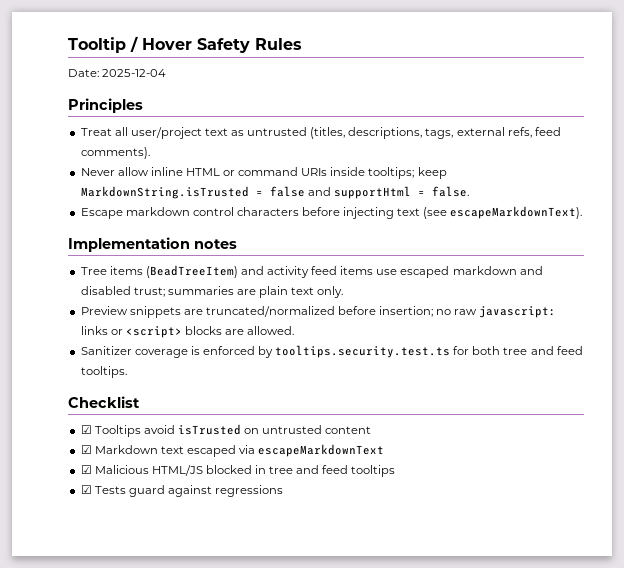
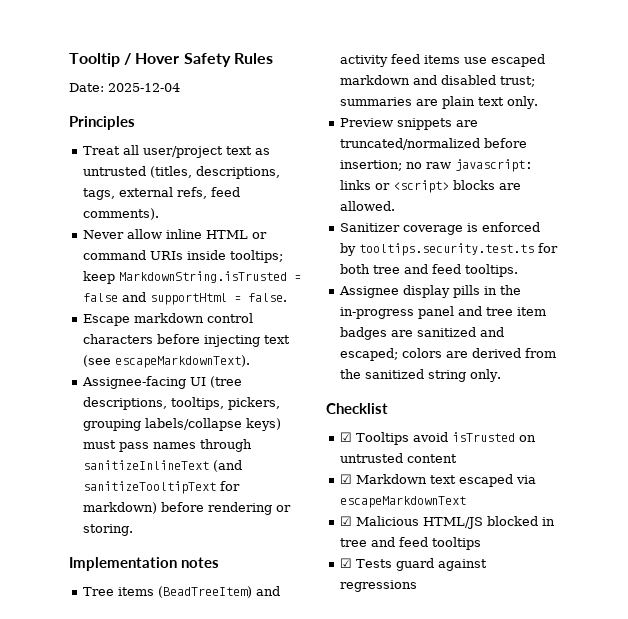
(583, 212) none -> [82,376,243,389] [83,397,281,410] [83,418,282,431] [83,439,253,452] [83,460,243,472] [83,481,241,494] [83,502,292,515] [83,524,134,536] // Assignee-facing UI (tree descriptions, tooltips, pickers, grouping labels/collapse keys) must pass names through sanitizeInlineText (and sanitizeTooltipText for markdown) before rendering or storing.
(127, 372) none -> [339,285,522,298] [340,306,547,319] [340,327,505,340] [340,348,557,361] [340,369,502,382] // Assignee display pills in the in-progress panel and tree item badges are sanitized and escaped; colors are derived from the sanitized string only.

